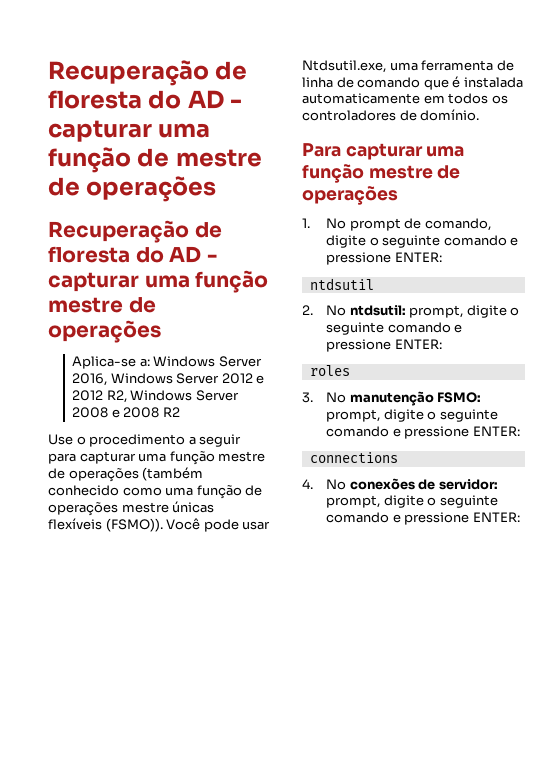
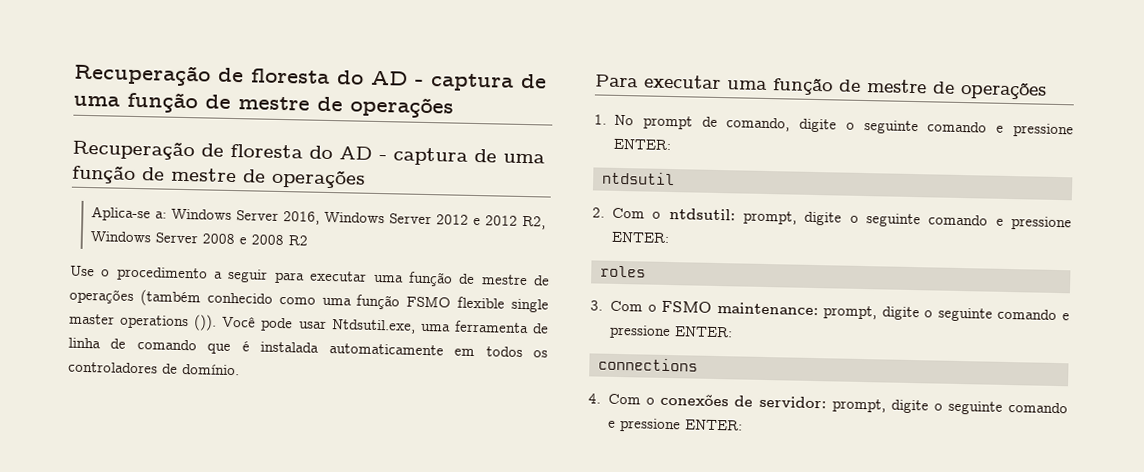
[48,60,248,86] [48,90,243,109] [48,120,152,142] Recuperação de floresta do AD - capturar -> [74,63,547,92] Recuperação de floresta do AD - captura de
[48,270,269,293] capturar uma função -> [393,147,545,166] [71,164,165,184] captura de uma função de
[79,451,215,465] capturar uma função -> [310,270,476,287] executar uma função de
[245,485,263,496] [48,501,215,516] [48,518,163,532] de operações mestre únicas flexíveis (FSMO)). -> [406,295,549,313] [69,313,218,331] FSMO flexible single master operations ()).
[345,143,465,160] [302,164,364,183] capturar uma função -> [644,74,861,96] executar uma função de
[326,305,347,316] No -> [612,207,662,219] Com o
[326,391,482,406] No manutenção FSMO: -> [610,300,819,316] Com o FSMO maintenance:
[326,479,347,490] No -> [608,393,656,405] Com o

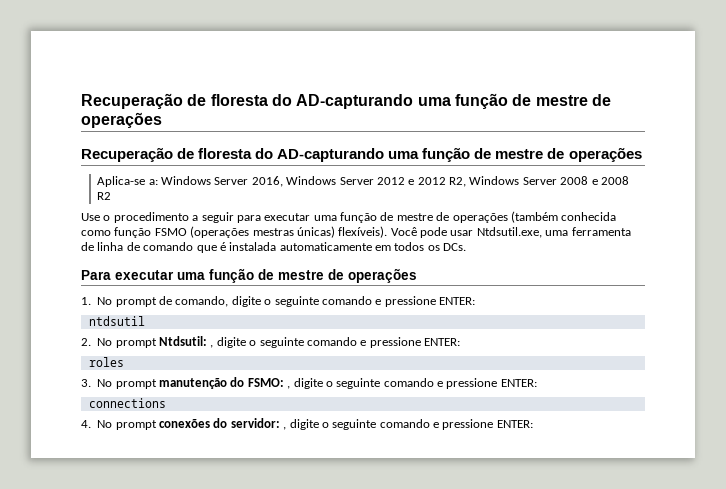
[74,63,547,92] Recuperação de floresta do AD - captura de -> [81,93,414,109] Recuperação de floresta do AD-capturando
[339,146,497,166] AD - captura de -> [277,148,385,162] AD-capturando
[206,292,549,313] [69,313,218,331] conhecido como uma função FSMO flexible single master operations ()). -> [561,212,617,221] [81,226,388,238] conhecida como função FSMO (operações mestras únicas) flexíveis).
[68,361,240,376] controladores de domínio. -> [443,243,467,251] DCs.
[612,207,798,225] Com o ntdsutil: prompt, -> [97,336,214,348] No prompt Ntdsutil: ,
[610,300,878,320] Com o FSMO maintenance: prompt, -> [97,377,291,389] No prompt manutenção do FSMO: ,
[608,392,886,413] Com o conexões de servidor: prompt, -> [97,418,287,430] No prompt conexões do servidor: ,

